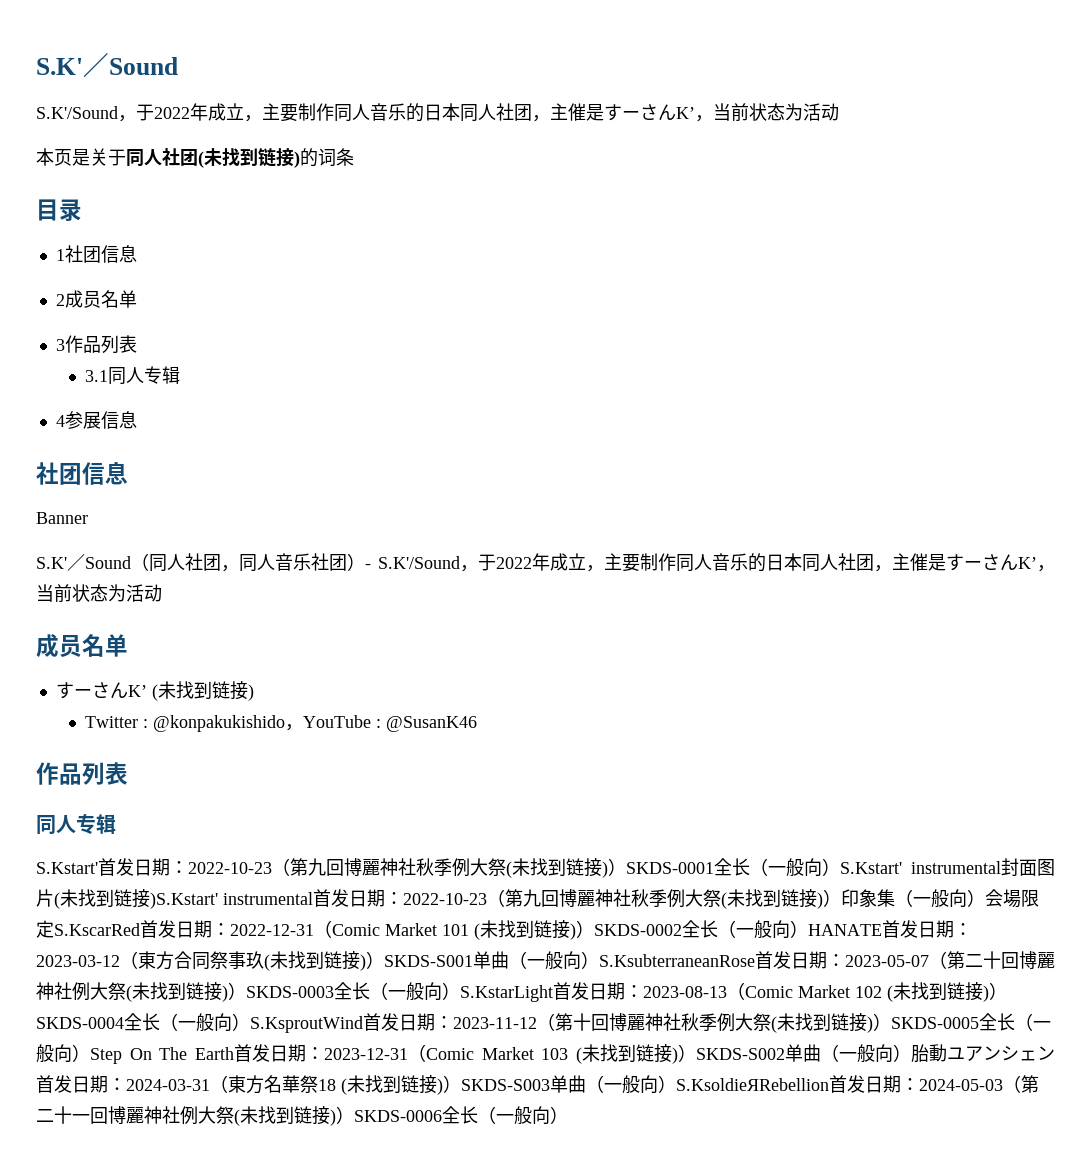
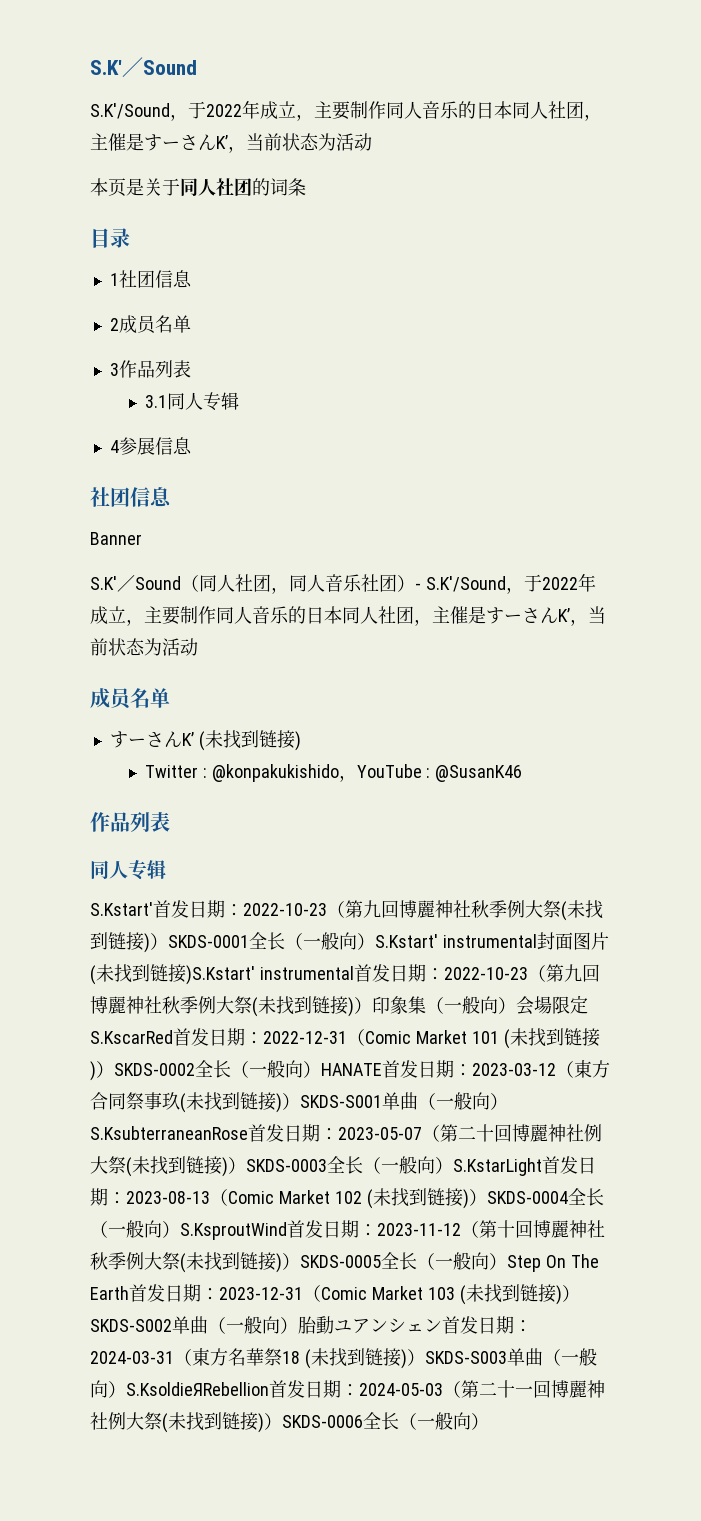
[198,148,300,168] (未找到链接) -> (252, 187) none

